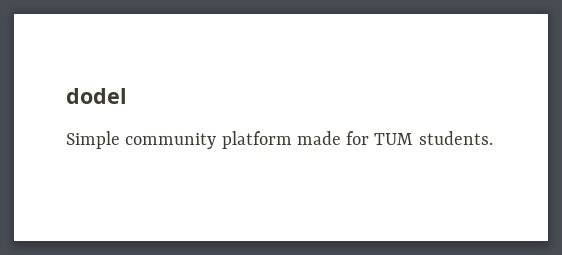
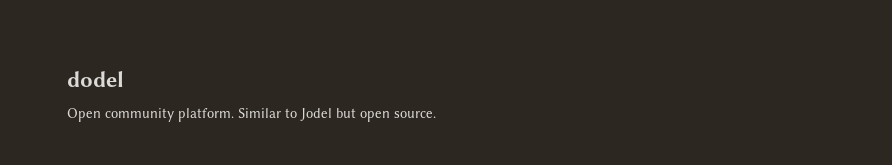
[66,131,493,149] Simple community platform made for TUM students. -> [67,108,436,122] Open community platform. Similar to Jodel but open source.

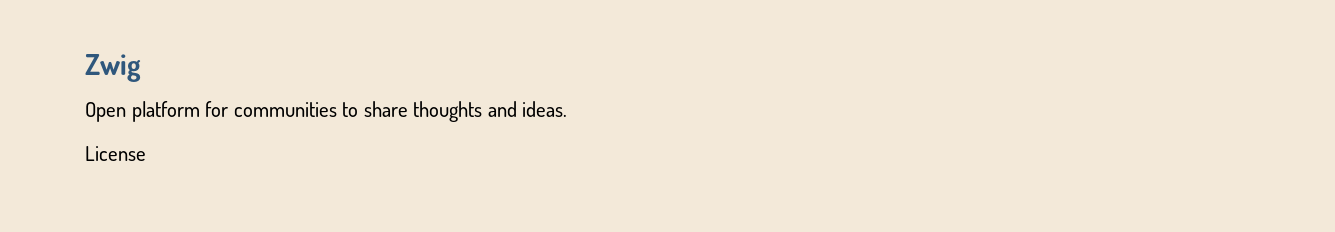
[67,71,124,87] dodel -> [85,54,141,82] Zwig
[105,108,436,122] community platform. Similar to Jodel but open source. -> [131,101,568,122] [85,146,146,161] platform for communities to share thoughts and ideas. // License

